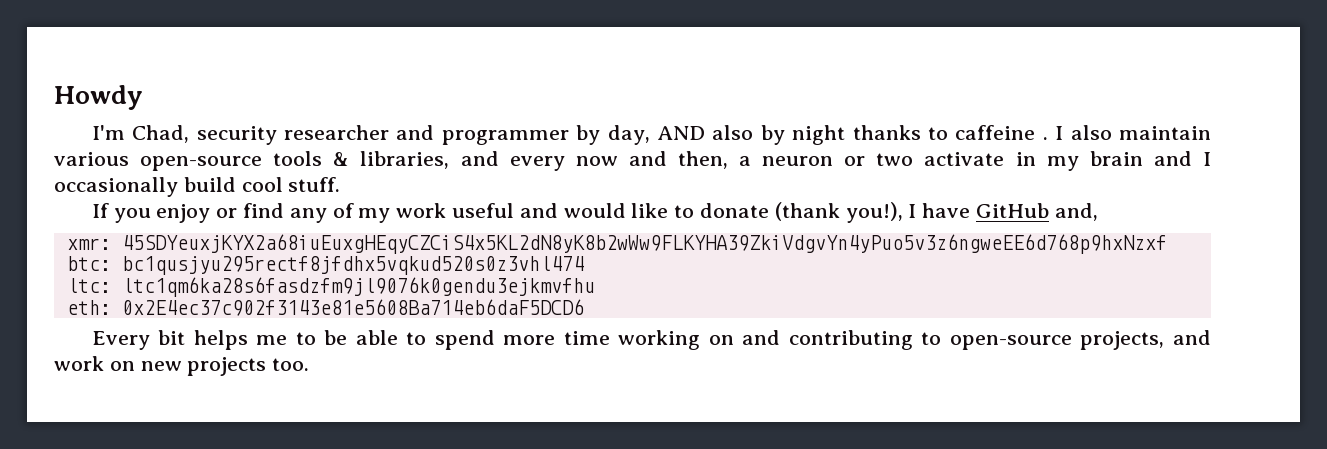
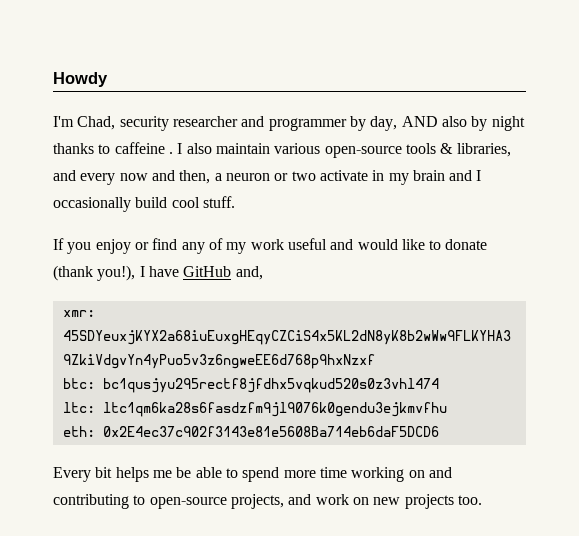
[295,332,316,345] to -> (172, 474) none

